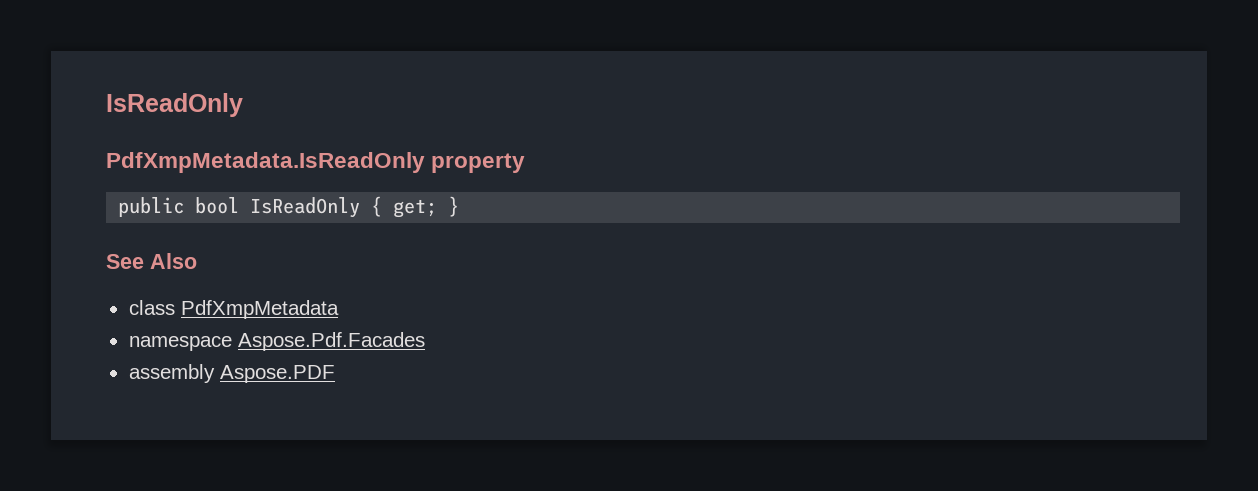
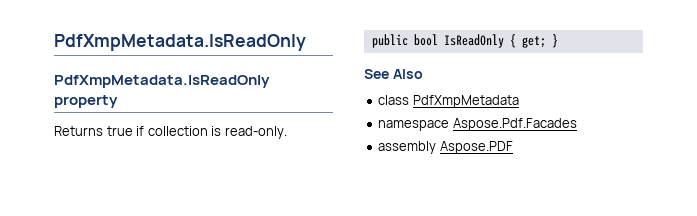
[106,93,243,117] IsReadOnly -> [54,34,306,51] PdfXmpMetadata.IsReadOnly
(526, 163) none -> [54,126,287,139] // Returns true if collection is read-only.

